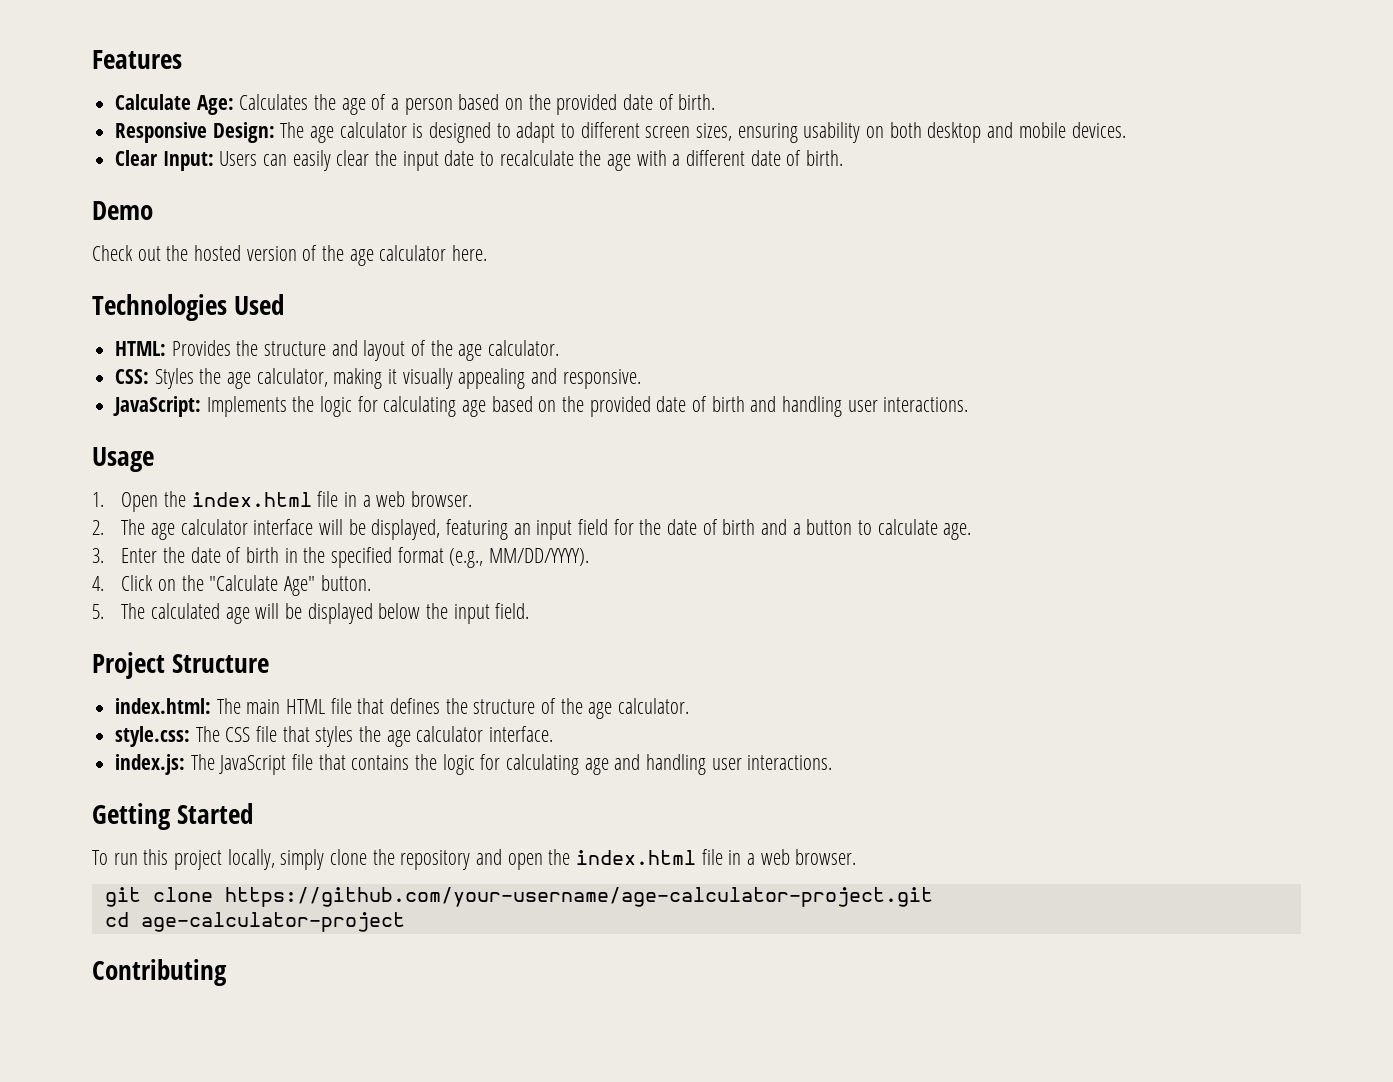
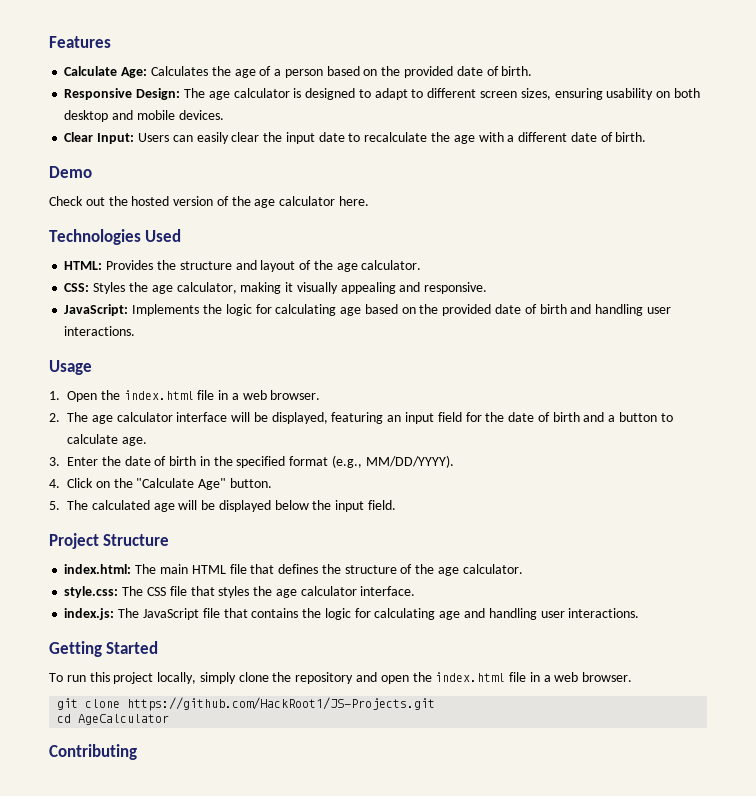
[224,887,933,907] https://github.com/your-username/age-calculator-project.git -> [127,697,436,711] https://github.com/HackRoot1/JS-Projects.git
[140,912,405,932] age-calculator-project -> [78,714,170,725] AgeCalculator

